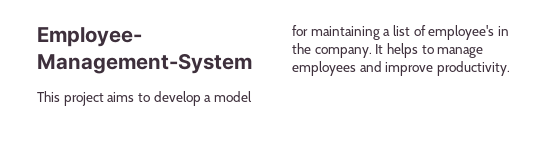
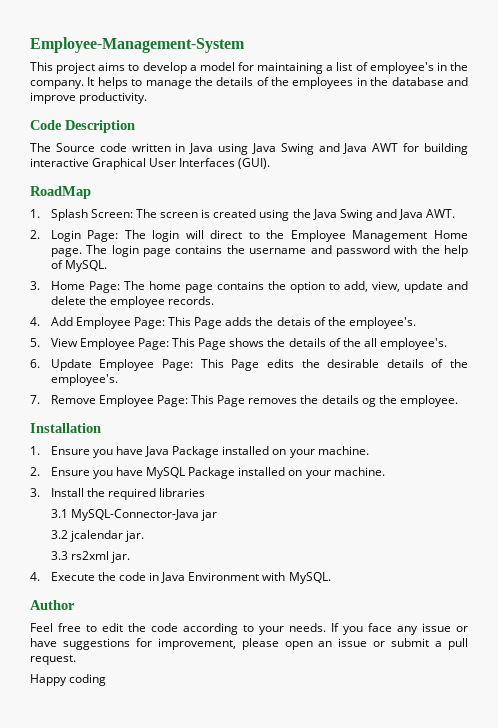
[292,61,510,76] employees and improve productivity. -> [194,77,468,89] [30,92,148,104] [30,120,135,133] [30,143,469,155] [30,158,271,170] [30,186,91,199] [30,209,456,221] [30,230,468,242] [50,245,468,257] [50,260,107,272] [30,281,469,293] [50,296,215,308] [30,317,416,329] [30,338,448,350] [30,359,468,371] [50,374,118,386] [30,395,458,407] [30,423,101,433] [30,446,369,458] [30,467,385,479] [30,488,206,500] [50,509,218,521] [50,530,145,542] [50,551,131,563] [30,572,331,584] [30,600,75,610] [30,623,468,635] [30,638,468,650] [30,655,76,665] [30,674,107,686] the details of the employees in the database and improve productivity. // Code Description // The Source code written in Java using Java Swing and Java AWT for building interactive Graphical User Interfaces (GUI). // RoadMap // 1. Splash Screen: The screen is created using the Java Swing and Java AWT. // 2. Login Page: The login will direct to the Employee Management Home page. The login page contains the username and password with the help of MySQL. // 3. Home Page: The home page contains the option to add, view, update and delete the employee records. // 4. Add Employee Page: This Page adds the detais of the employee's. // 5. View Employee Page: This Page shows the details of the all employee's. // 6. Update Employee Page: This Page edits the desirable details of the employee's. // 7. Remove Employee Page: This Page removes the details og the employee. // Installation // 1. Ensure you have Java Package installed on your machine. // 2. Ensure you have MySQL Package installed on your machine. // 3. Install the required libraries // 3.1 MySQL-Connector-Java jar // 3.2 jcalendar jar. // 3.3 rs2xml jar. // 4. Execute the code in Java Environment with MySQL. // Author // Feel free to edit the code according to your needs. If you face any issue or have suggestions for improvement, please open an issue or submit a pull request. // Happy coding

